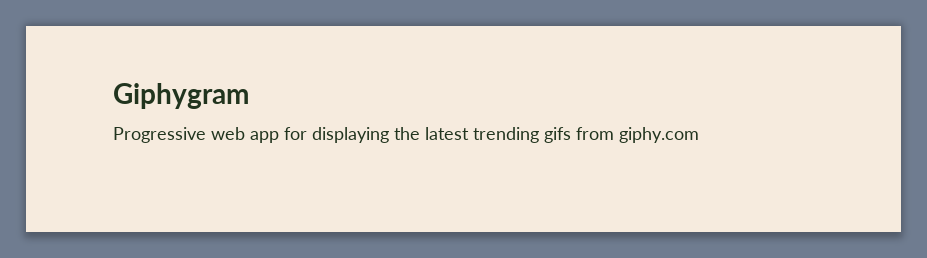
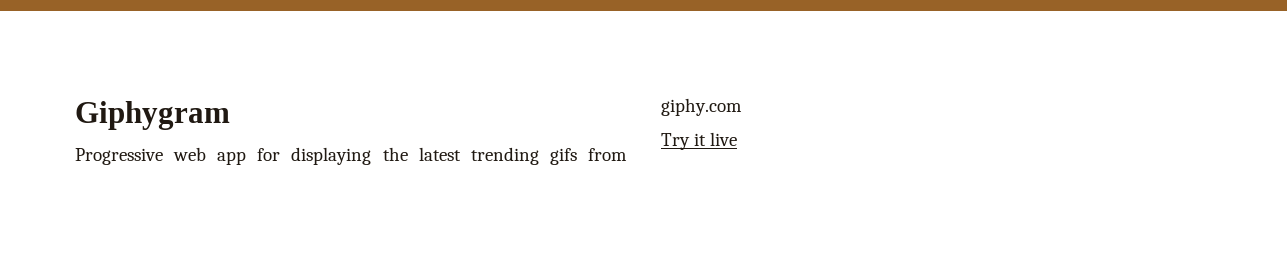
(699, 135) none -> [661,132,738,150] // Try it live

